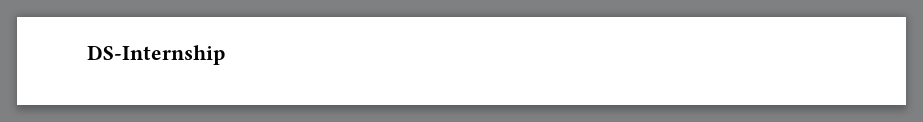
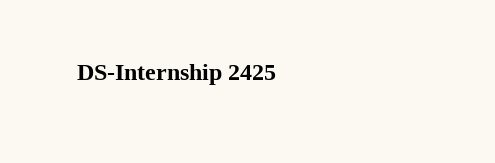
(225, 55) none -> [228,65,277,80] 2425

